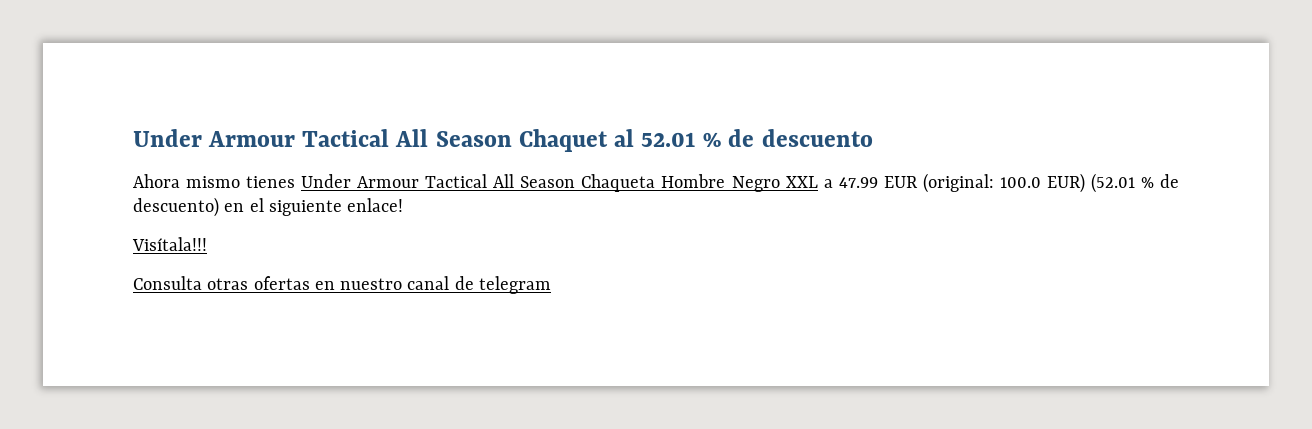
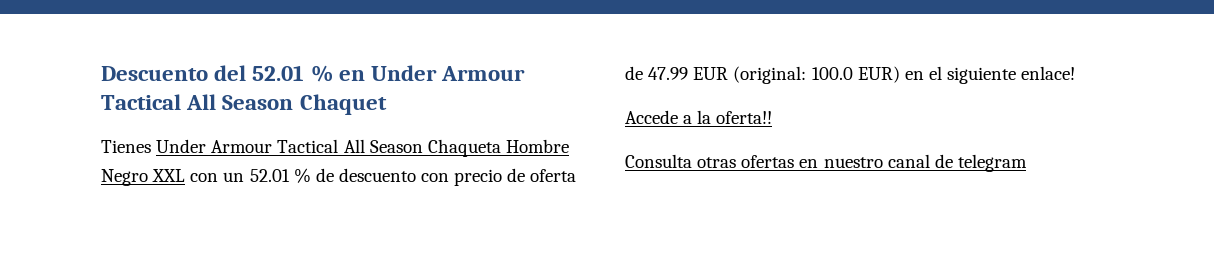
(133, 138) none -> [101,65,365,82] Descuento del 52.01 % en
[613,129,873,147] [133,174,296,188] al 52.01 % de descuento // Ahora mismo tienes -> [101,140,151,153] // Tienes
[823,179,833,188] a -> [190,168,577,186] [625,66,643,80] con un 52.01 % de descuento con precio de oferta de
[1090,173,1179,193] [133,197,219,217] (52.01 % de descuento) -> (900, 74) none
[132,237,207,251] Visítala!!! -> [625,110,773,124] Accede a la oferta!!

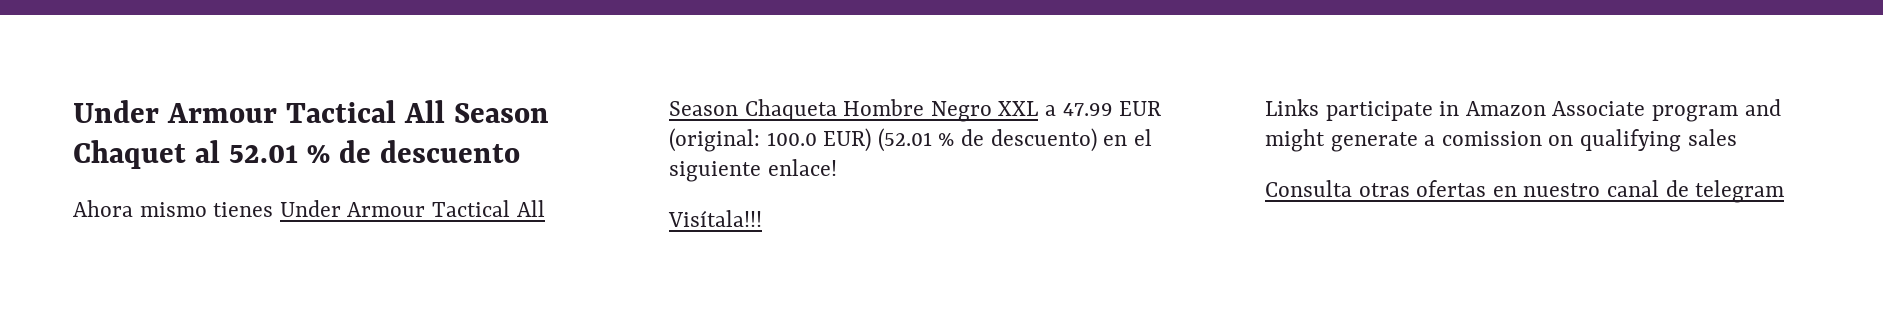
[101,65,365,82] Descuento del 52.01 % en -> (73, 111) none
[101,140,151,153] // Tienes -> [195,140,521,163] [73,200,274,217] al 52.01 % de descuento // Ahora mismo tienes
[190,168,577,186] [625,66,643,80] con un 52.01 % de descuento con precio de oferta de -> [1045,105,1057,116] a
(900, 74) none -> [877,128,1097,152] (52.01 % de descuento)
[625,110,773,124] Accede a la oferta!! -> [668,210,762,227] [1265,99,1781,122] [1265,129,1737,152] Visítala!!! // Links participate in Amazon Associate program and might generate a comission on qualifying sales

